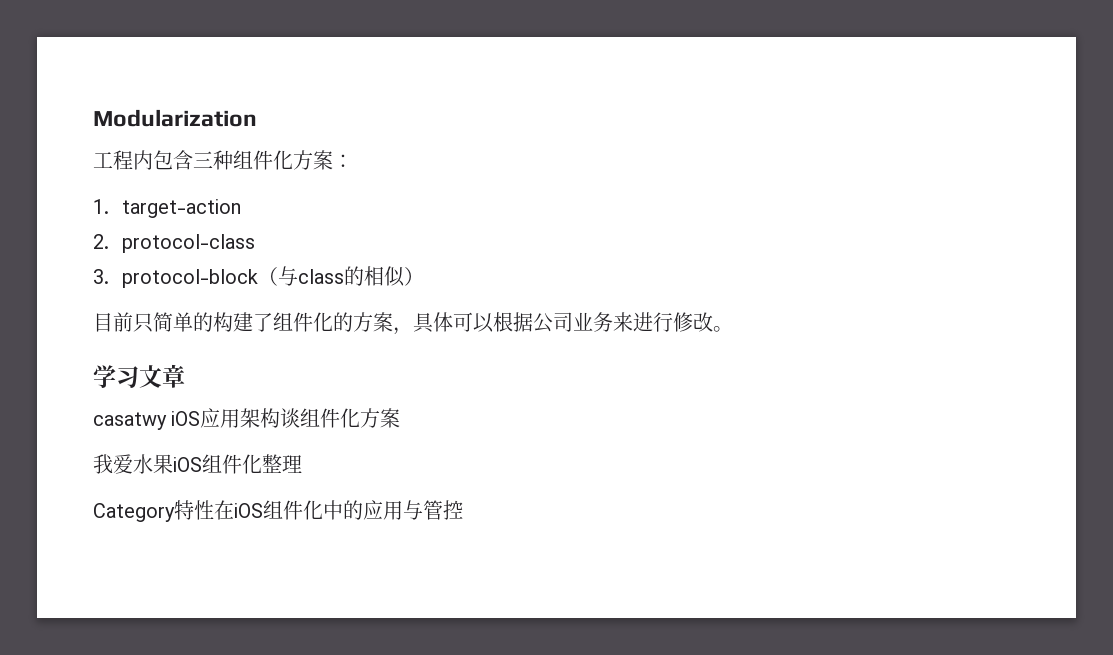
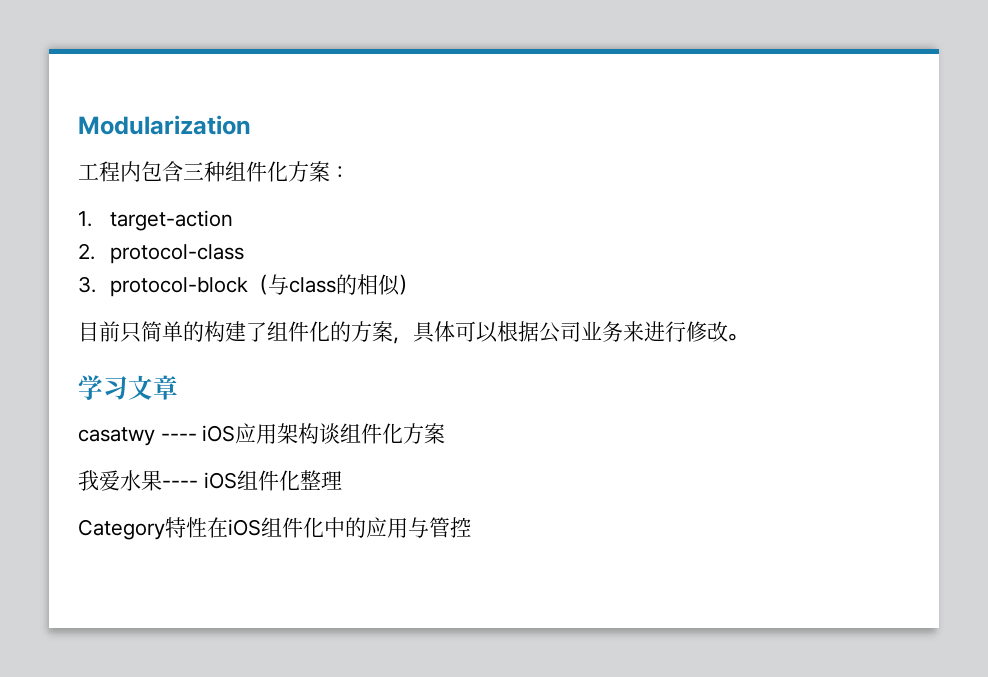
(167, 421) none -> [160,433,197,441] ----
(173, 464) none -> [162,480,198,488] ----

